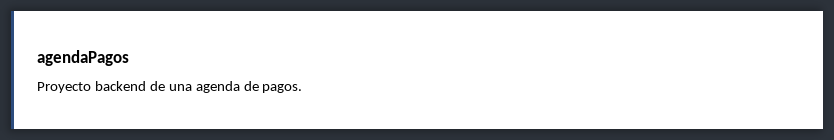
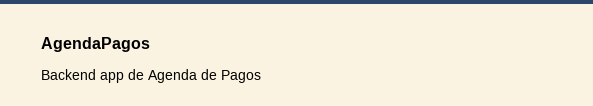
[37,50,129,66] [37,81,303,93] agendaPagos // Proyecto backend de una agenda de pagos. -> [41,37,150,52] [41,69,261,83] AgendaPagos // Backend app de Agenda de Pagos

